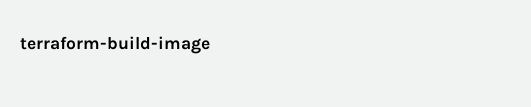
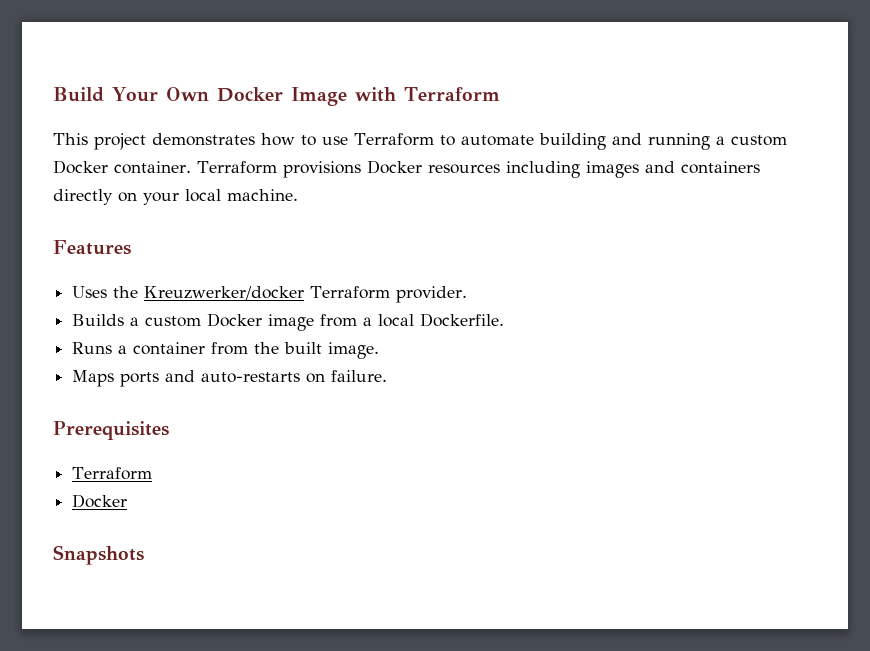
[20,36,210,54] terraform-build-image -> [53,87,500,106] [53,133,787,150] [53,160,760,178] [53,189,298,205] [53,240,131,255] [72,286,468,303] [72,313,505,331] [72,342,380,359] [72,370,388,387] [53,421,169,440] [72,467,153,480] [72,494,128,508] [53,545,144,565] Build Your Own Docker Image with Terraform // This project demonstrates how to use Terraform to automate building and running a custom Docker container. Terraform provisions Docker resources including images and containers directly on your local machine. // Features // Uses the Kreuzwerker/docker Terraform provider. // Builds a custom Docker image from a local Dockerfile. // Runs a container from the built image. // Maps ports and auto-restarts on failure. // Prerequisites // Terraform // Docker // Snapshots

